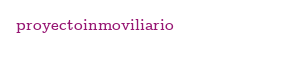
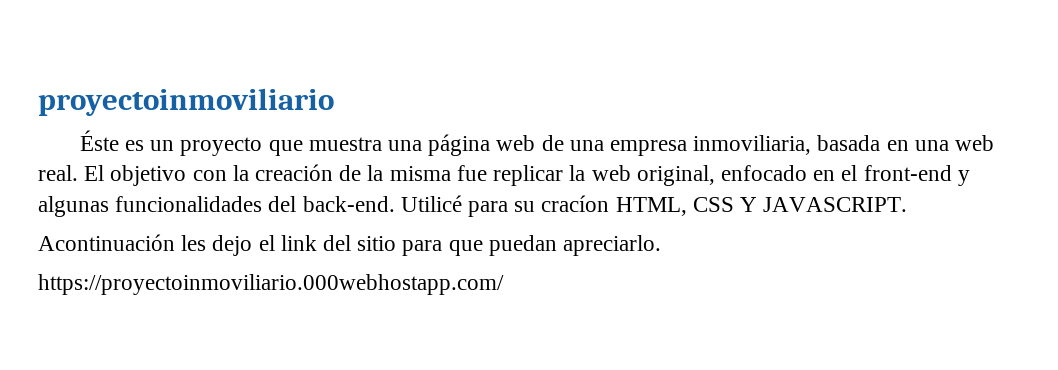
(174, 26) none -> [79,130,995,156] [38,164,970,186] [38,195,908,217] [38,234,662,256] [38,274,504,295] // Éste es un proyecto que muestra una página web de una empresa inmoviliaria, basada en una web real. El objetivo con la creación de la misma fue replicar la web original, enfocado en el front-end y algunas funcionalidades del back-end. Utilicé para su cracíon HTML, CSS Y JAVASCRIPT. // Acontinuación les dejo el link del sitio para que puedan apreciarlo. // https://proyectoinmoviliario.000webhostapp.com/

